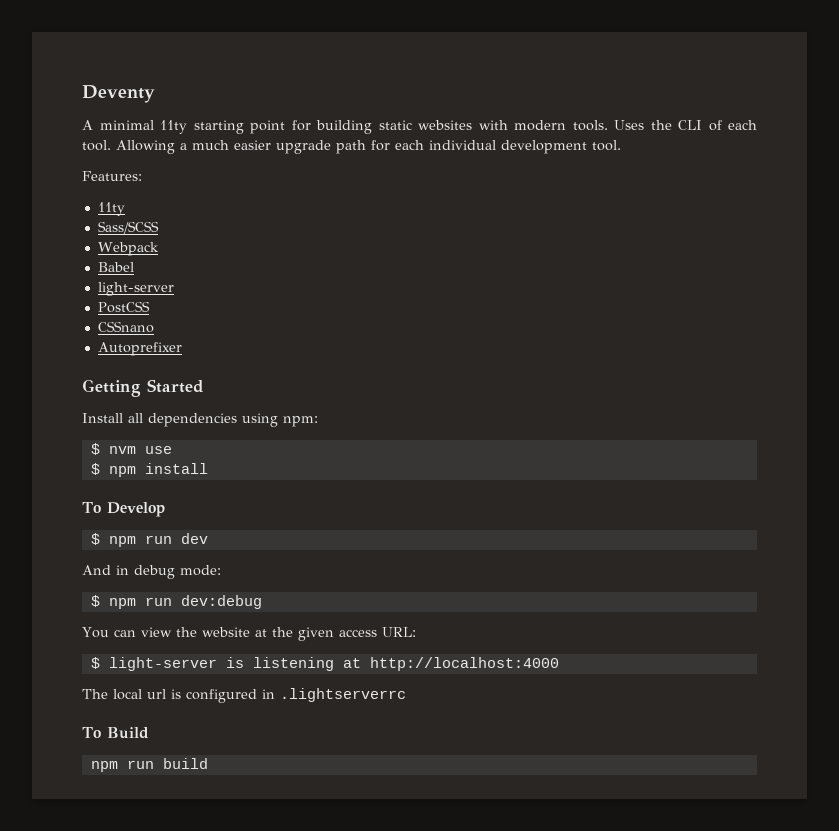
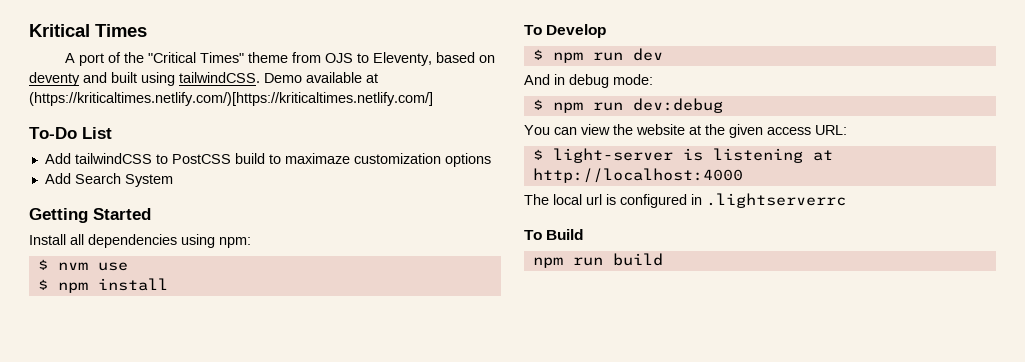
[82,85,155,103] Deventy -> [29,24,147,37] Kritical Times
[99,120,757,134] [82,140,621,154] [82,171,142,181] [97,202,125,216] [97,221,159,234] [97,242,159,256] [97,262,134,272] [97,282,174,296] [97,301,150,313] [97,321,154,333] [97,342,182,356] minimal 11ty starting point for building static websites with modern tools. Uses the CLI of each tool. Allowing a much easier upgrade path for each individual development tool. // Features: // 11ty // Sass/SCSS // Webpack // Babel // light-server // PostCSS // CSSnano // Autoprefixer -> [78,52,495,66] [29,72,378,86] [29,92,433,106] [29,127,112,139] [44,153,491,167] [44,173,173,187] port of the "Critical Times" theme from OJS to Eleventy, based on deventy and built using tailwindCSS. Demo available at (https://kriticaltimes.netlify.com/)[https://kriticaltimes.netlify.com/] // To-Do List // Add tailwindCSS to PostCSS build to maximaze customization options // Add Search System

